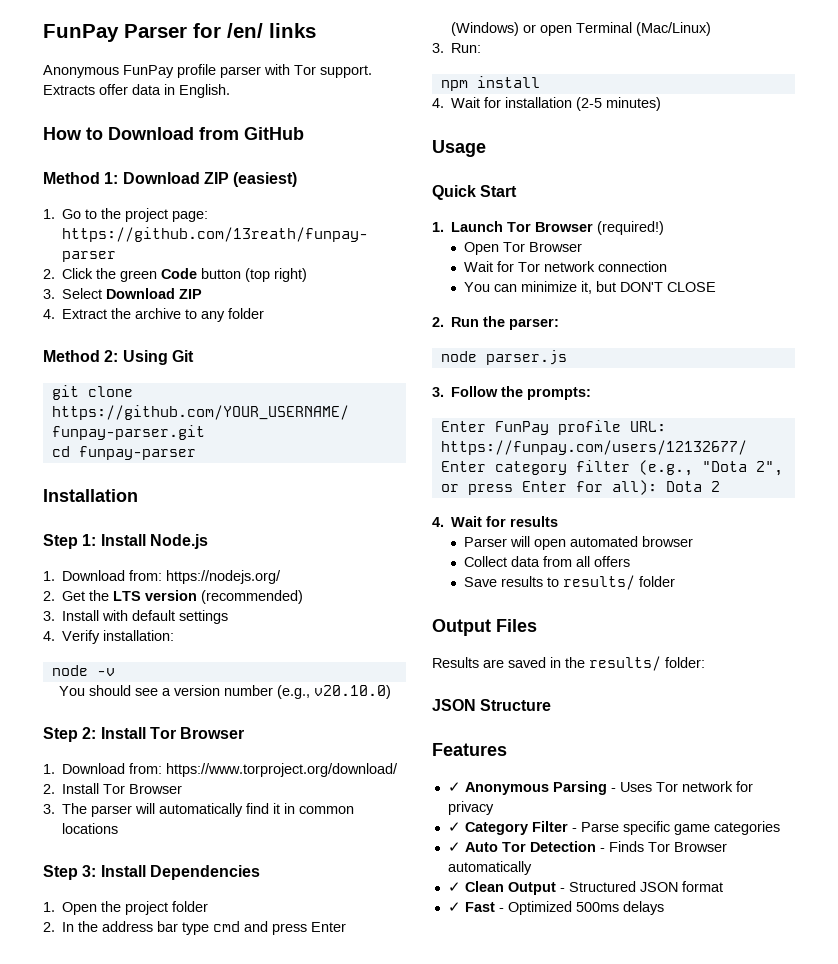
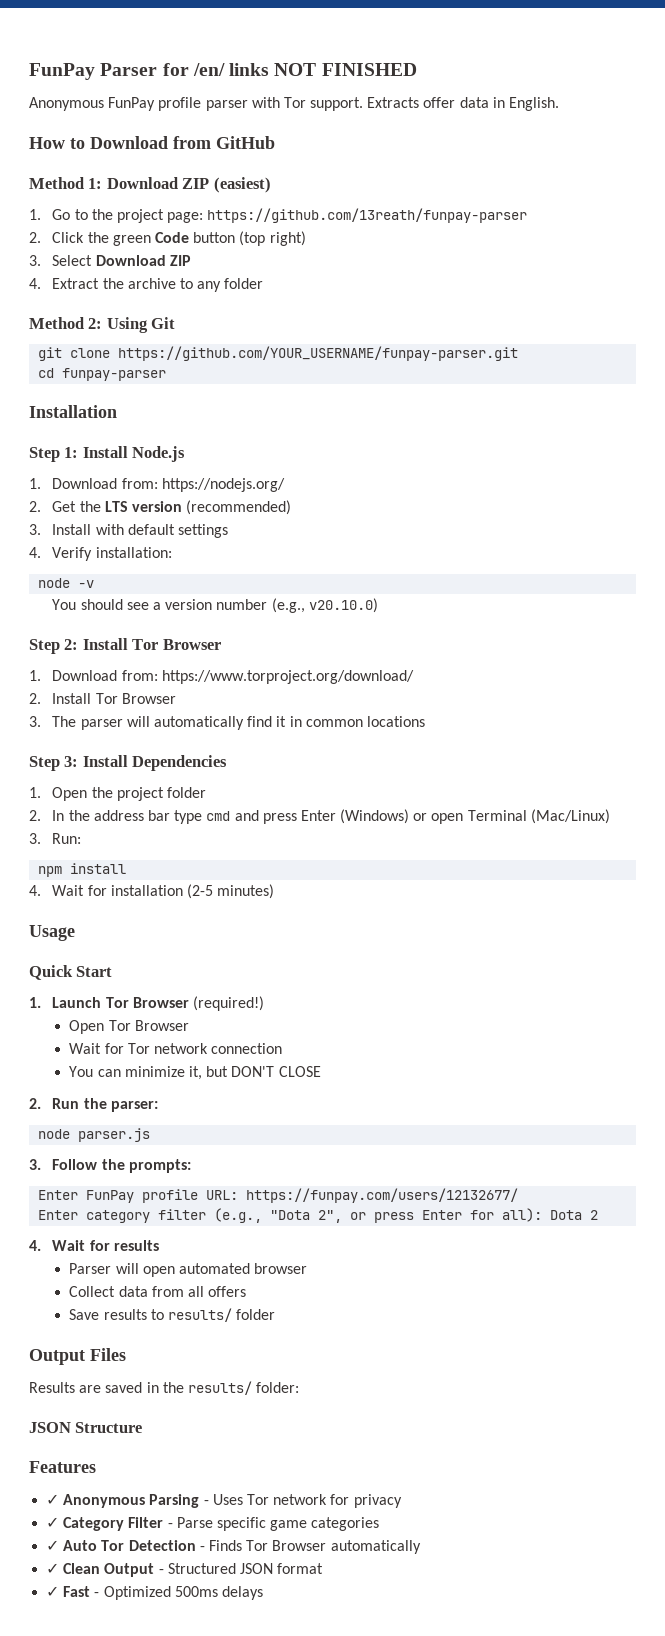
(316, 30) none -> [274,63,417,76] NOT FINISHED

